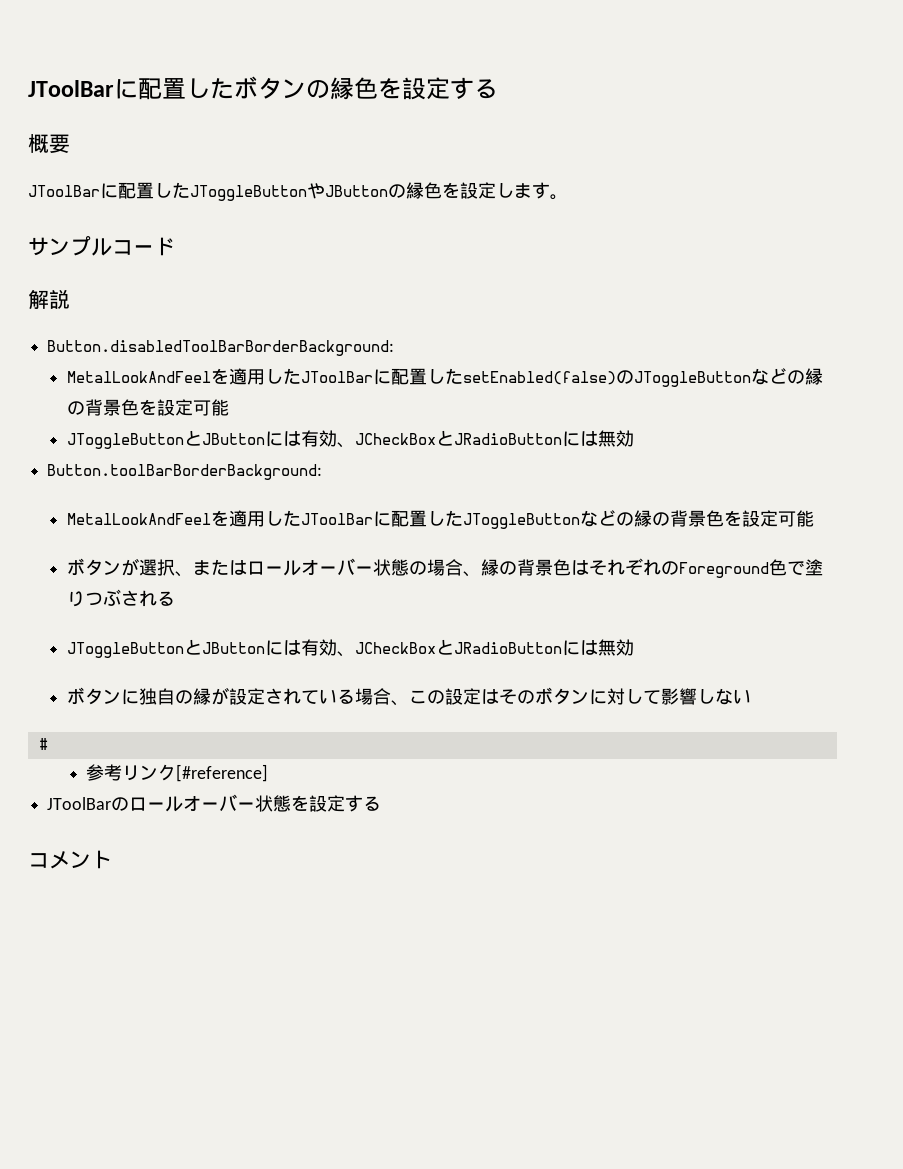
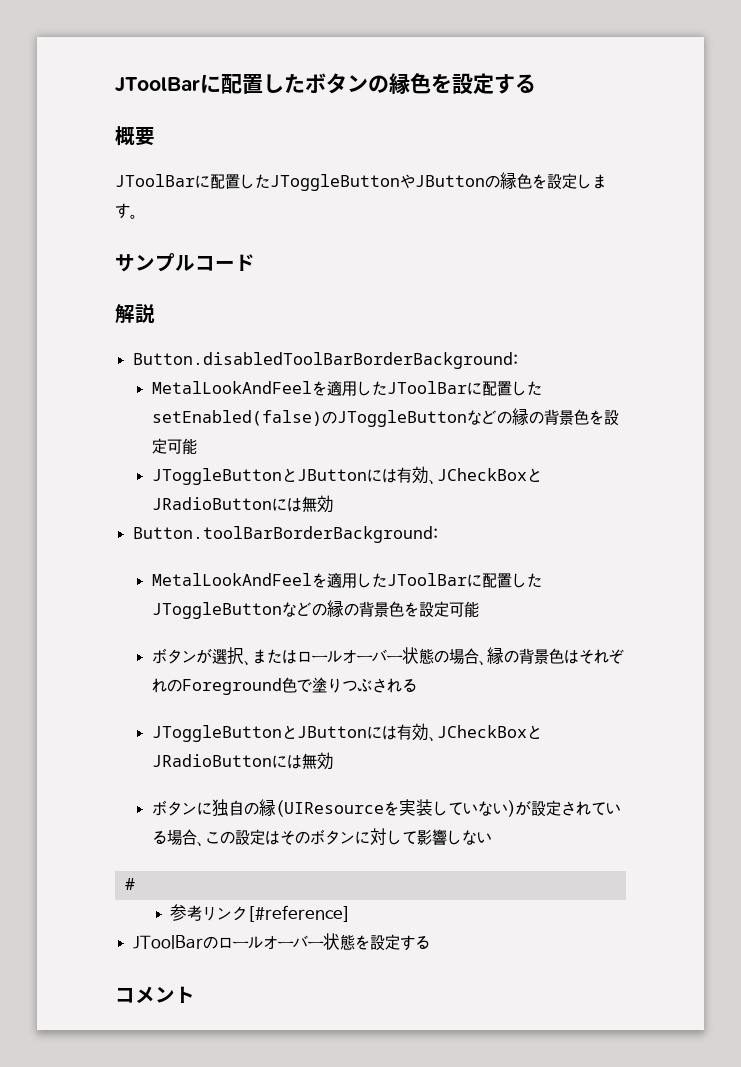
(211, 696) none -> [275,799,516,817] (UIResourceを実装していない)

